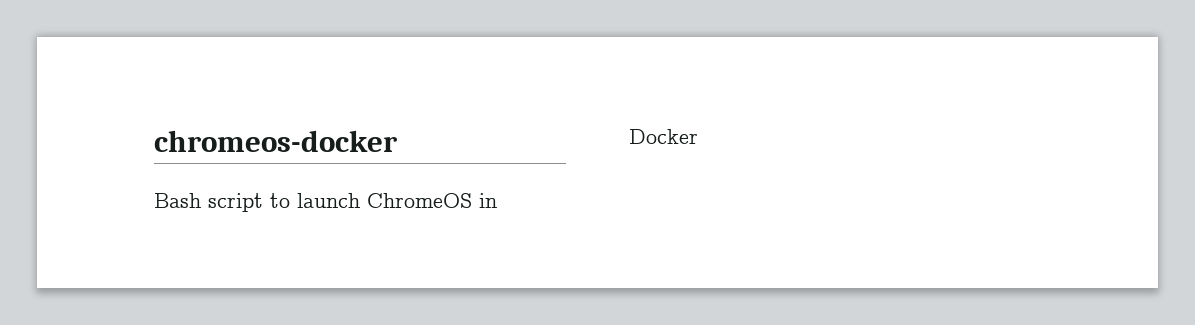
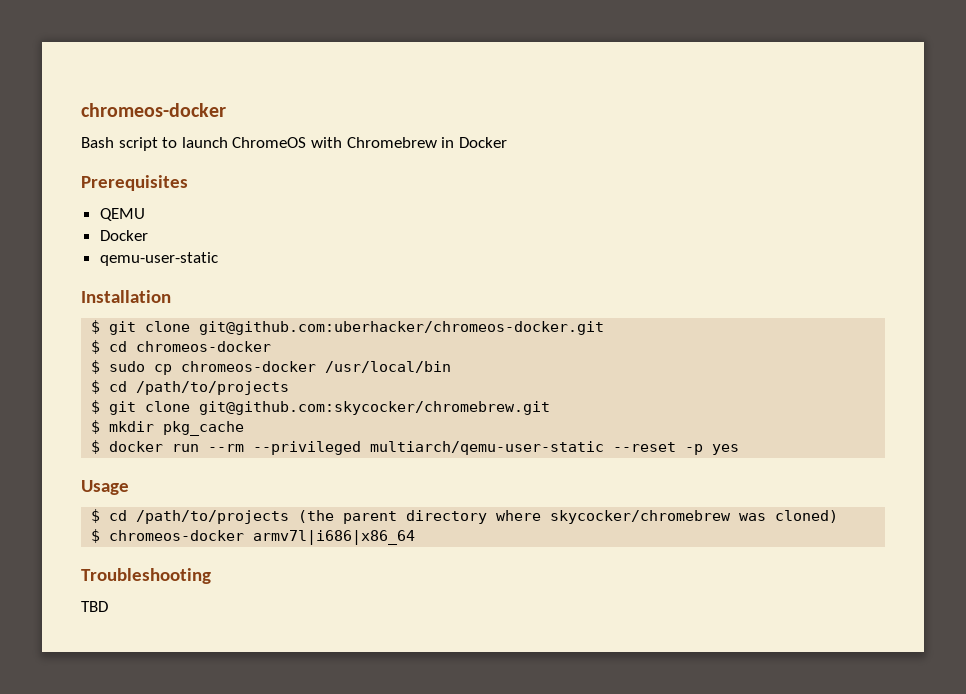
(472, 200) none -> [310,137,437,148] with Chromebrew
(698, 136) none -> [81,175,188,191] [99,208,145,221] [99,230,148,241] [99,252,218,266] [81,290,171,303] [91,320,605,335] [91,340,272,354] [91,360,452,375] [91,380,290,395] [91,400,551,415] [91,420,245,436] [91,440,740,455] [81,480,129,495] [91,509,839,524] [91,529,416,545] [81,568,211,584] [81,601,108,612] // Prerequisites // QEMU // Docker // qemu-user-static // Installation // $ git clone git@github.com:uberhacker/chromeos-docker.git // $ cd chromeos-docker // $ sudo cp chromeos-docker /usr/local/bin // $ cd /path/to/projects // $ git clone git@github.com:skycocker/chromebrew.git // $ mkdir pkg_cache // $ docker run --rm --privileged multiarch/qemu-user-static --reset -p yes // Usage // $ cd /path/to/projects (the parent directory where skycocker/chromebrew was cloned) // $ chromeos-docker armv7l|i686|x86_64 // Troubleshooting // TBD

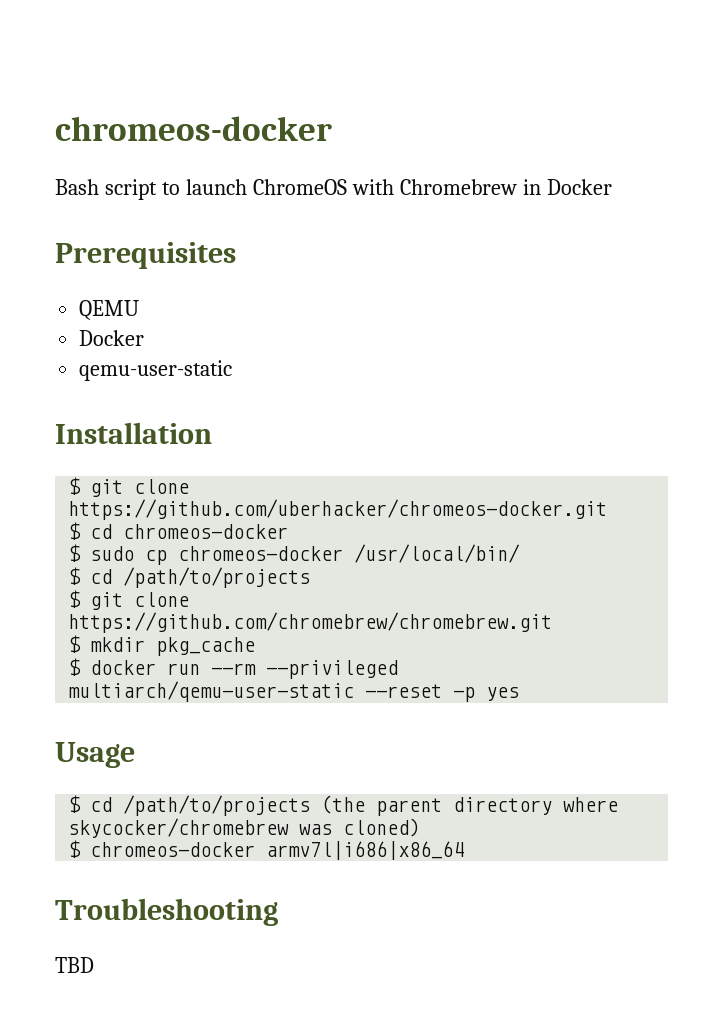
[199,321,605,335] git@github.com:uberhacker/chromeos-docker.git -> [68,499,608,520] https://github.com/uberhacker/chromeos-docker.git
[325,361,452,373] /usr/local/bin -> [354,544,521,563] /usr/local/bin/
[199,401,551,415] git@github.com:skycocker/chromebrew.git -> [68,612,553,633] https://github.com/chromebrew/chromebrew.git

